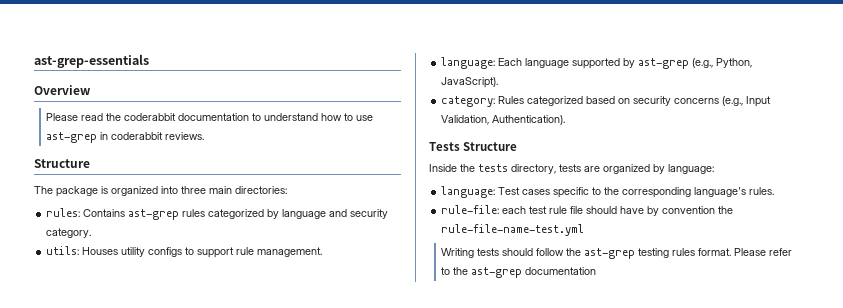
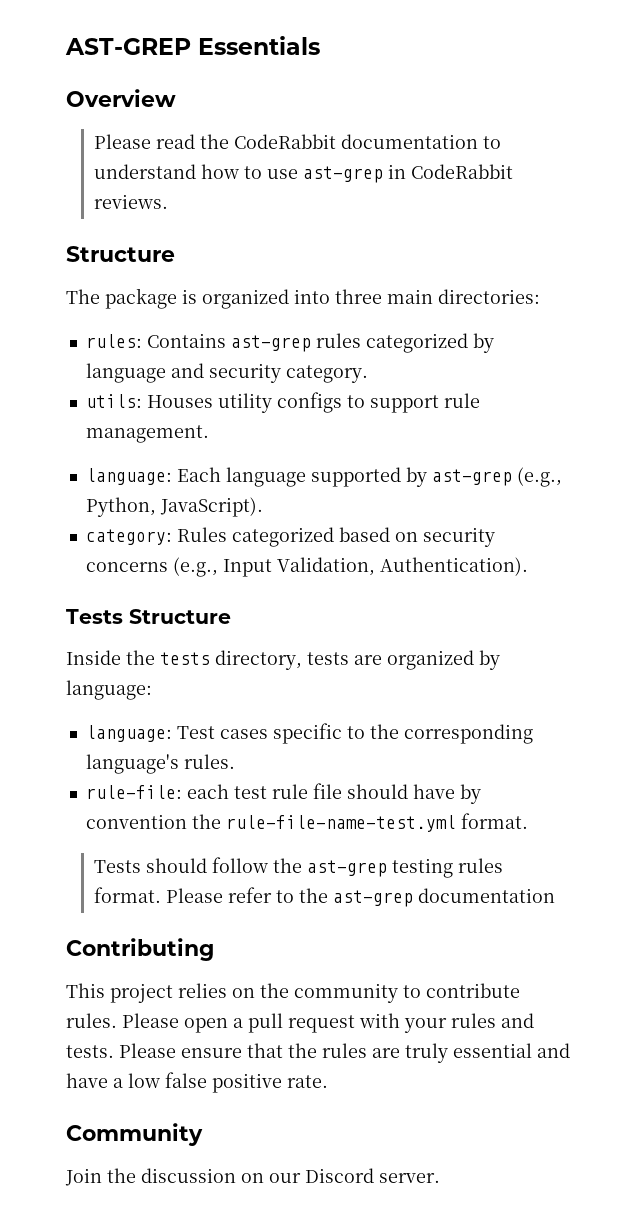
[34,54,149,68] ast-grep-essentials -> [65,36,320,55] AST-GREP Essentials
[124,113,177,121] coderabbit -> [234,134,337,149] CodeRabbit
[111,132,164,140] coderabbit -> [411,164,514,179] CodeRabbit
[441,248,500,258] // Writing tests -> [460,813,528,829] [94,860,142,873] format. // Tests
(597, 271) none -> [66,938,214,961] [66,983,520,1003] [66,1013,534,1033] [66,1043,570,1063] [66,1072,328,1093] [66,1123,203,1146] [65,1168,440,1186] // Contributing // This project relies on the community to contribute rules. Please open a pull request with your rules and tests. Please ensure that the rules are truly essential and have a low false positive rate. // Community // Join the discussion on our Discord server.

